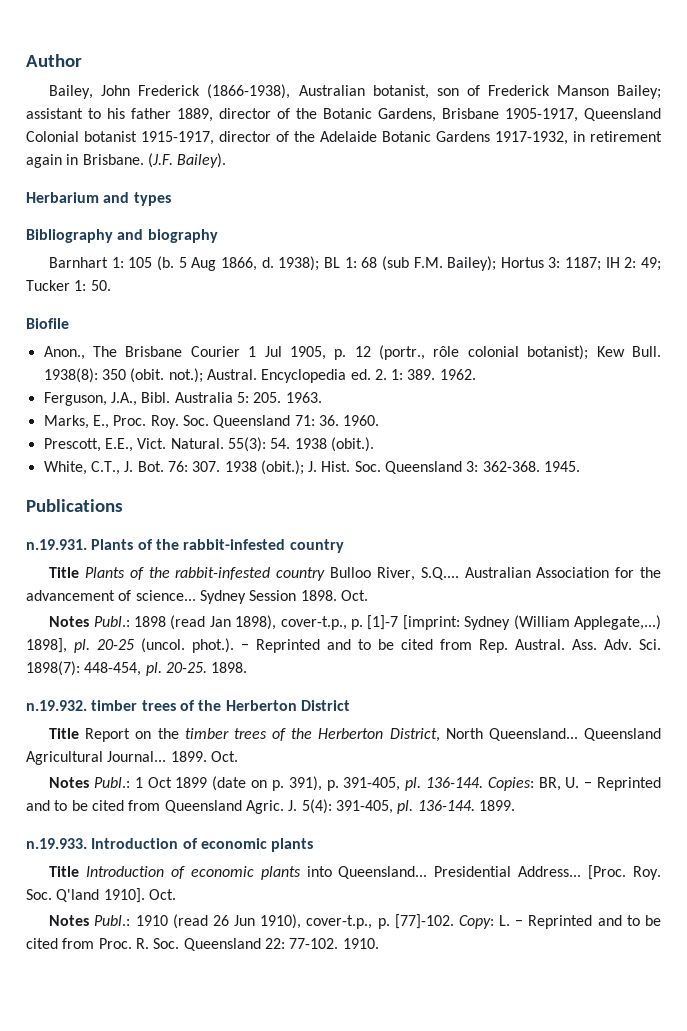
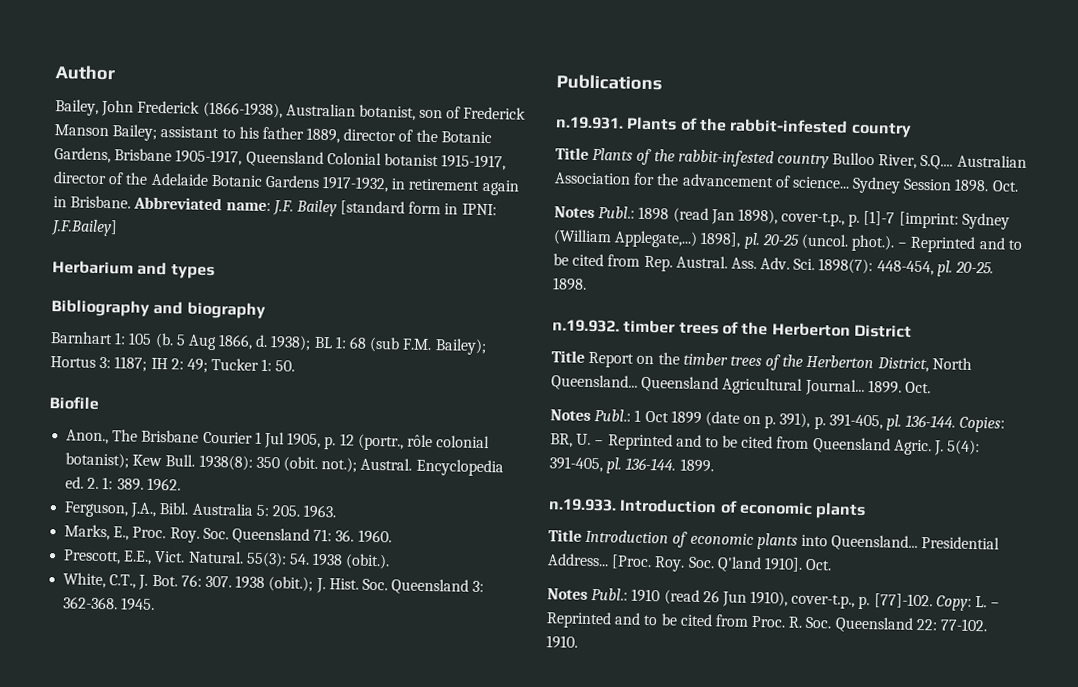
[147,153,227,168] (J.F. Bailey). -> [133,196,497,217] [50,219,118,237] Abbreviated name: J.F. Bailey [standard form in IPNI: J.F.Bailey]

